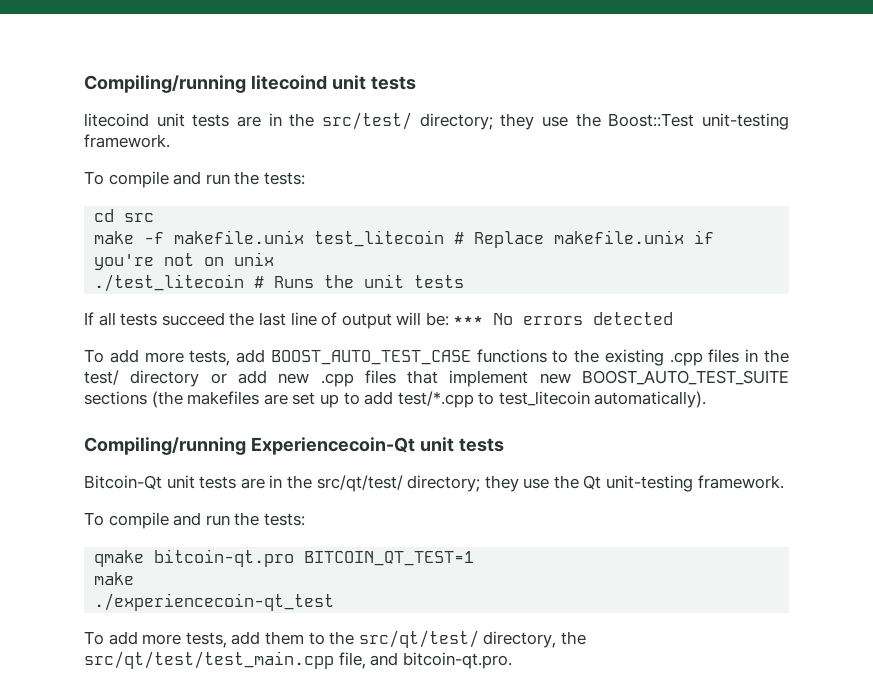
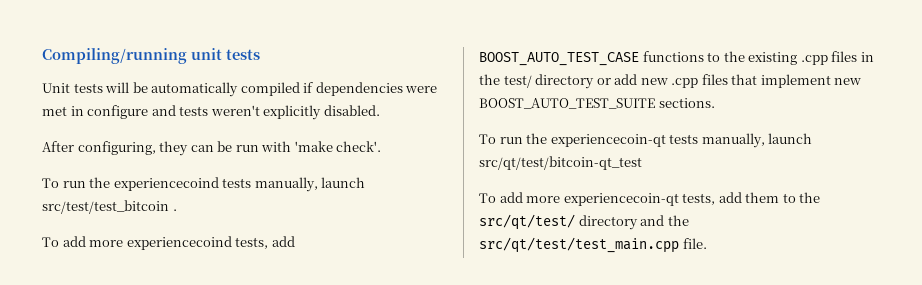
[84,75,416,93] [84,112,789,130] [84,134,170,148] [84,171,305,188] [94,209,155,222] [94,230,715,248] [94,252,275,270] [94,274,465,292] [84,312,674,329] [84,349,184,363] Compiling/running litecoind unit tests // litecoind unit tests are in the src/test/ directory; they use the Boost::Test unit-testing framework. // To compile and run the tests: // cd src // make -f makefile.unix test_litecoin # Replace makefile.unix if you're not on unix // ./test_litecoin # Runs the unit tests // If all tests succeed the last line of output will be: *** No errors detected // To add more -> [42,48,260,64] [42,82,438,97] [42,105,380,120] [42,141,382,156] [42,177,366,192] [42,200,177,214] [42,236,232,250] Compiling/running unit tests // Unit tests will be automatically compiled if dependencies were met in configure and tests weren't explicitly disabled. // After configuring, they can be run with 'make check'. // To run the experiencecoind tests manually, launch src/test/test_bitcoin . // To add more experiencecoind
[84,391,707,408] [84,437,504,455] [84,475,784,492] [84,512,305,529] [94,549,475,567] [94,572,135,585] [94,593,335,611] [84,631,182,645] sections (the makefiles are set up to add test/*.cpp to test_litecoin automatically). // Compiling/running Experiencecoin-Qt unit tests // Bitcoin-Qt unit tests are in the src/qt/test/ directory; they use the Qt unit-testing framework. // To compile and run the tests: // qmake bitcoin-qt.pro BITCOIN_QT_TEST=1 // make // ./experiencecoin-qt_test // To add more -> [658,98,715,108] [479,133,813,148] [479,156,642,170] [479,192,679,206] sections. // To run the experiencecoin-qt tests manually, launch src/qt/test/bitcoin-qt_test // To add more experiencecoin-qt
[483,631,586,648] [84,651,512,669] directory, the src/qt/test/test_main.cpp file, and bitcoin-qt.pro. -> [578,215,689,230] [479,237,707,253] directory and the src/qt/test/test_main.cpp file.

